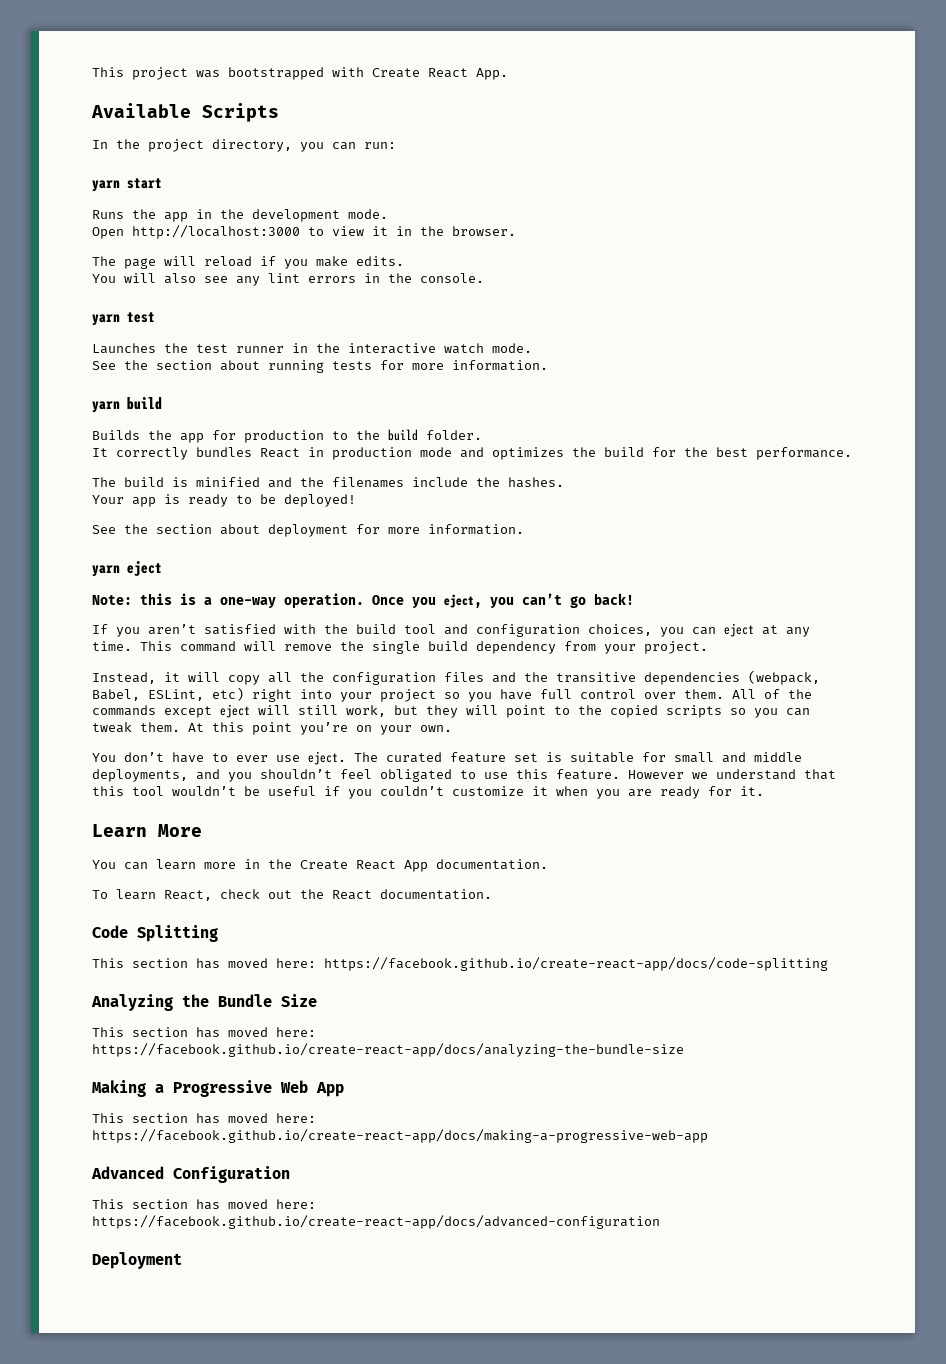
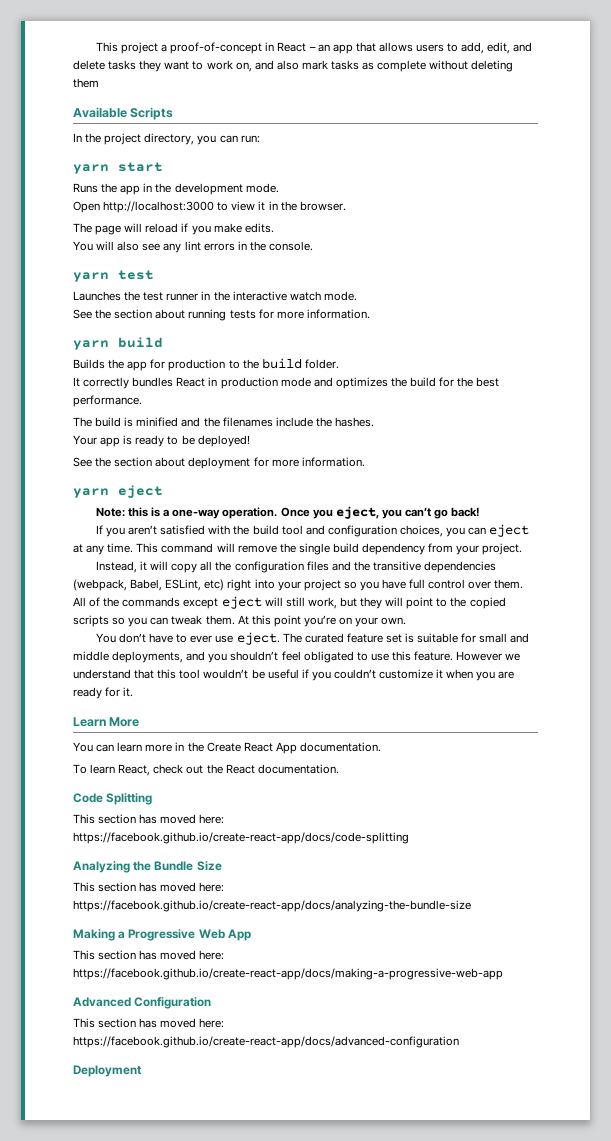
[196,67,508,80] was bootstrapped with Create React App. -> [161,42,533,54] [73,60,514,72] [73,78,99,88] a proof-of-concept in React – an app that allows users to add, edit, and delete tasks they want to work on, and also mark tasks as complete without deleting them

